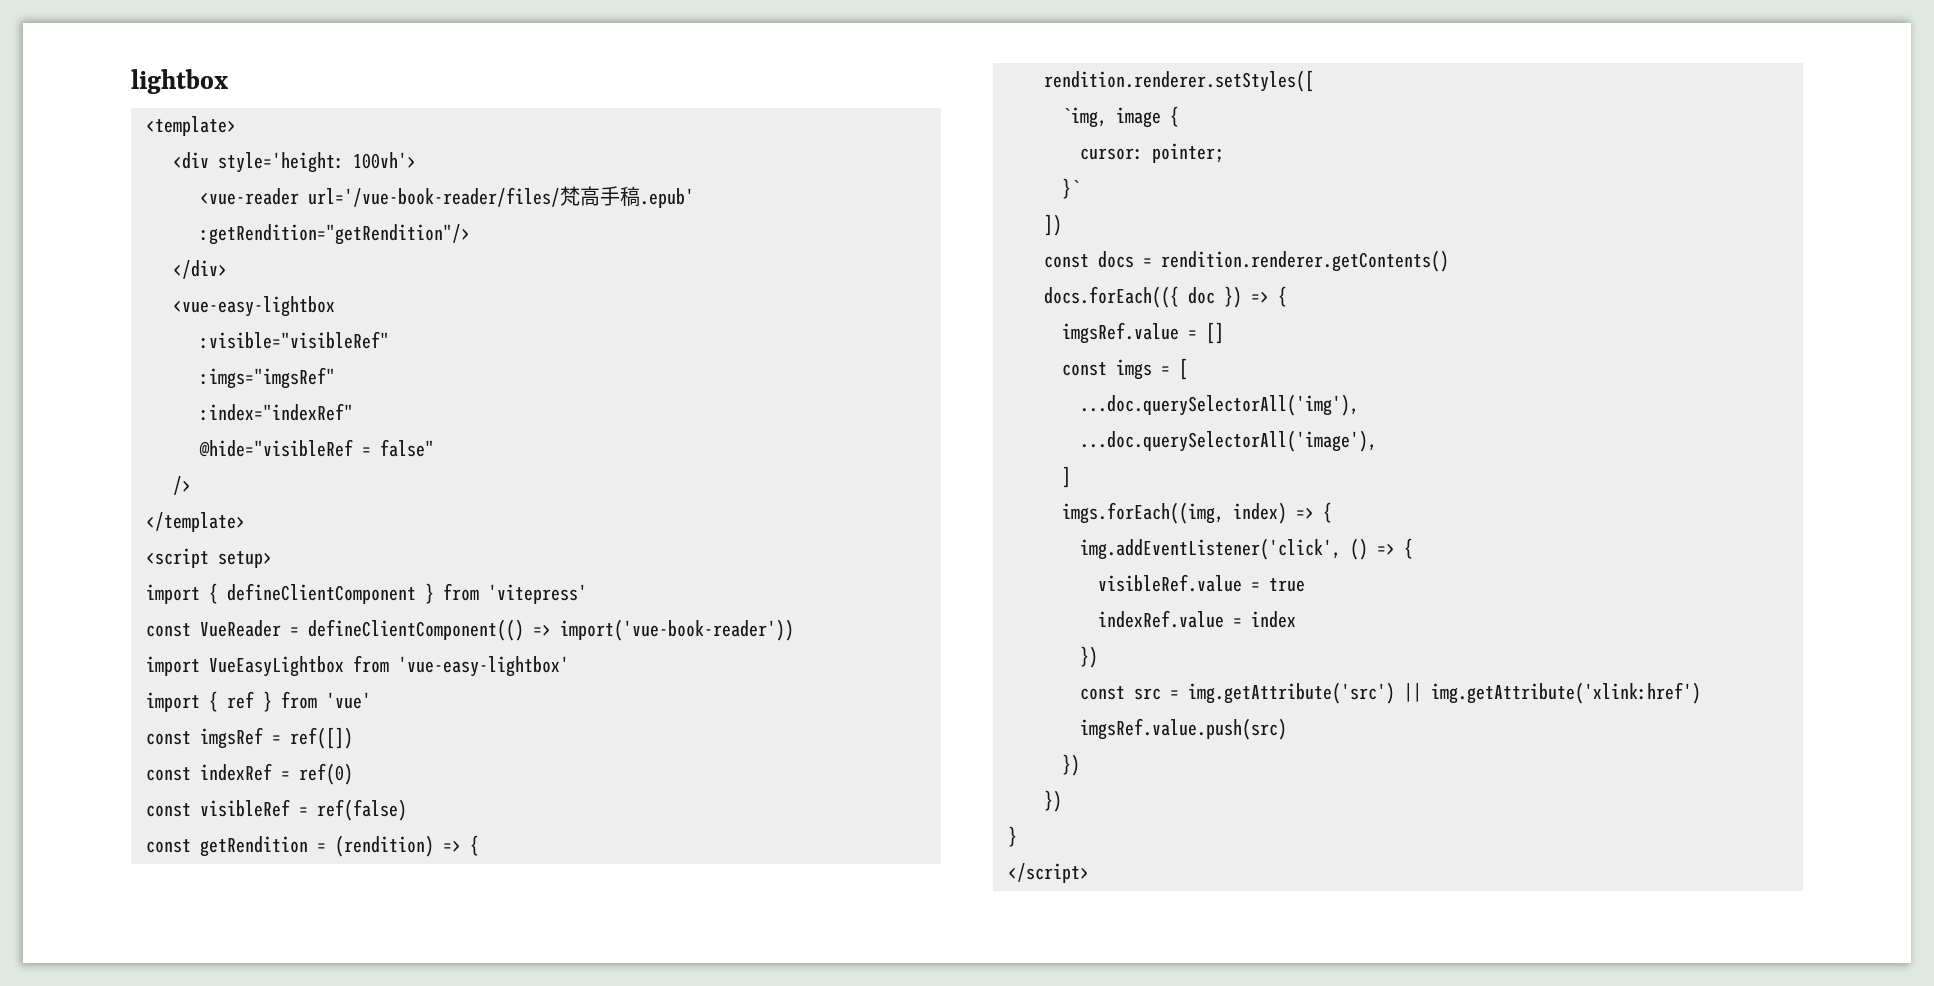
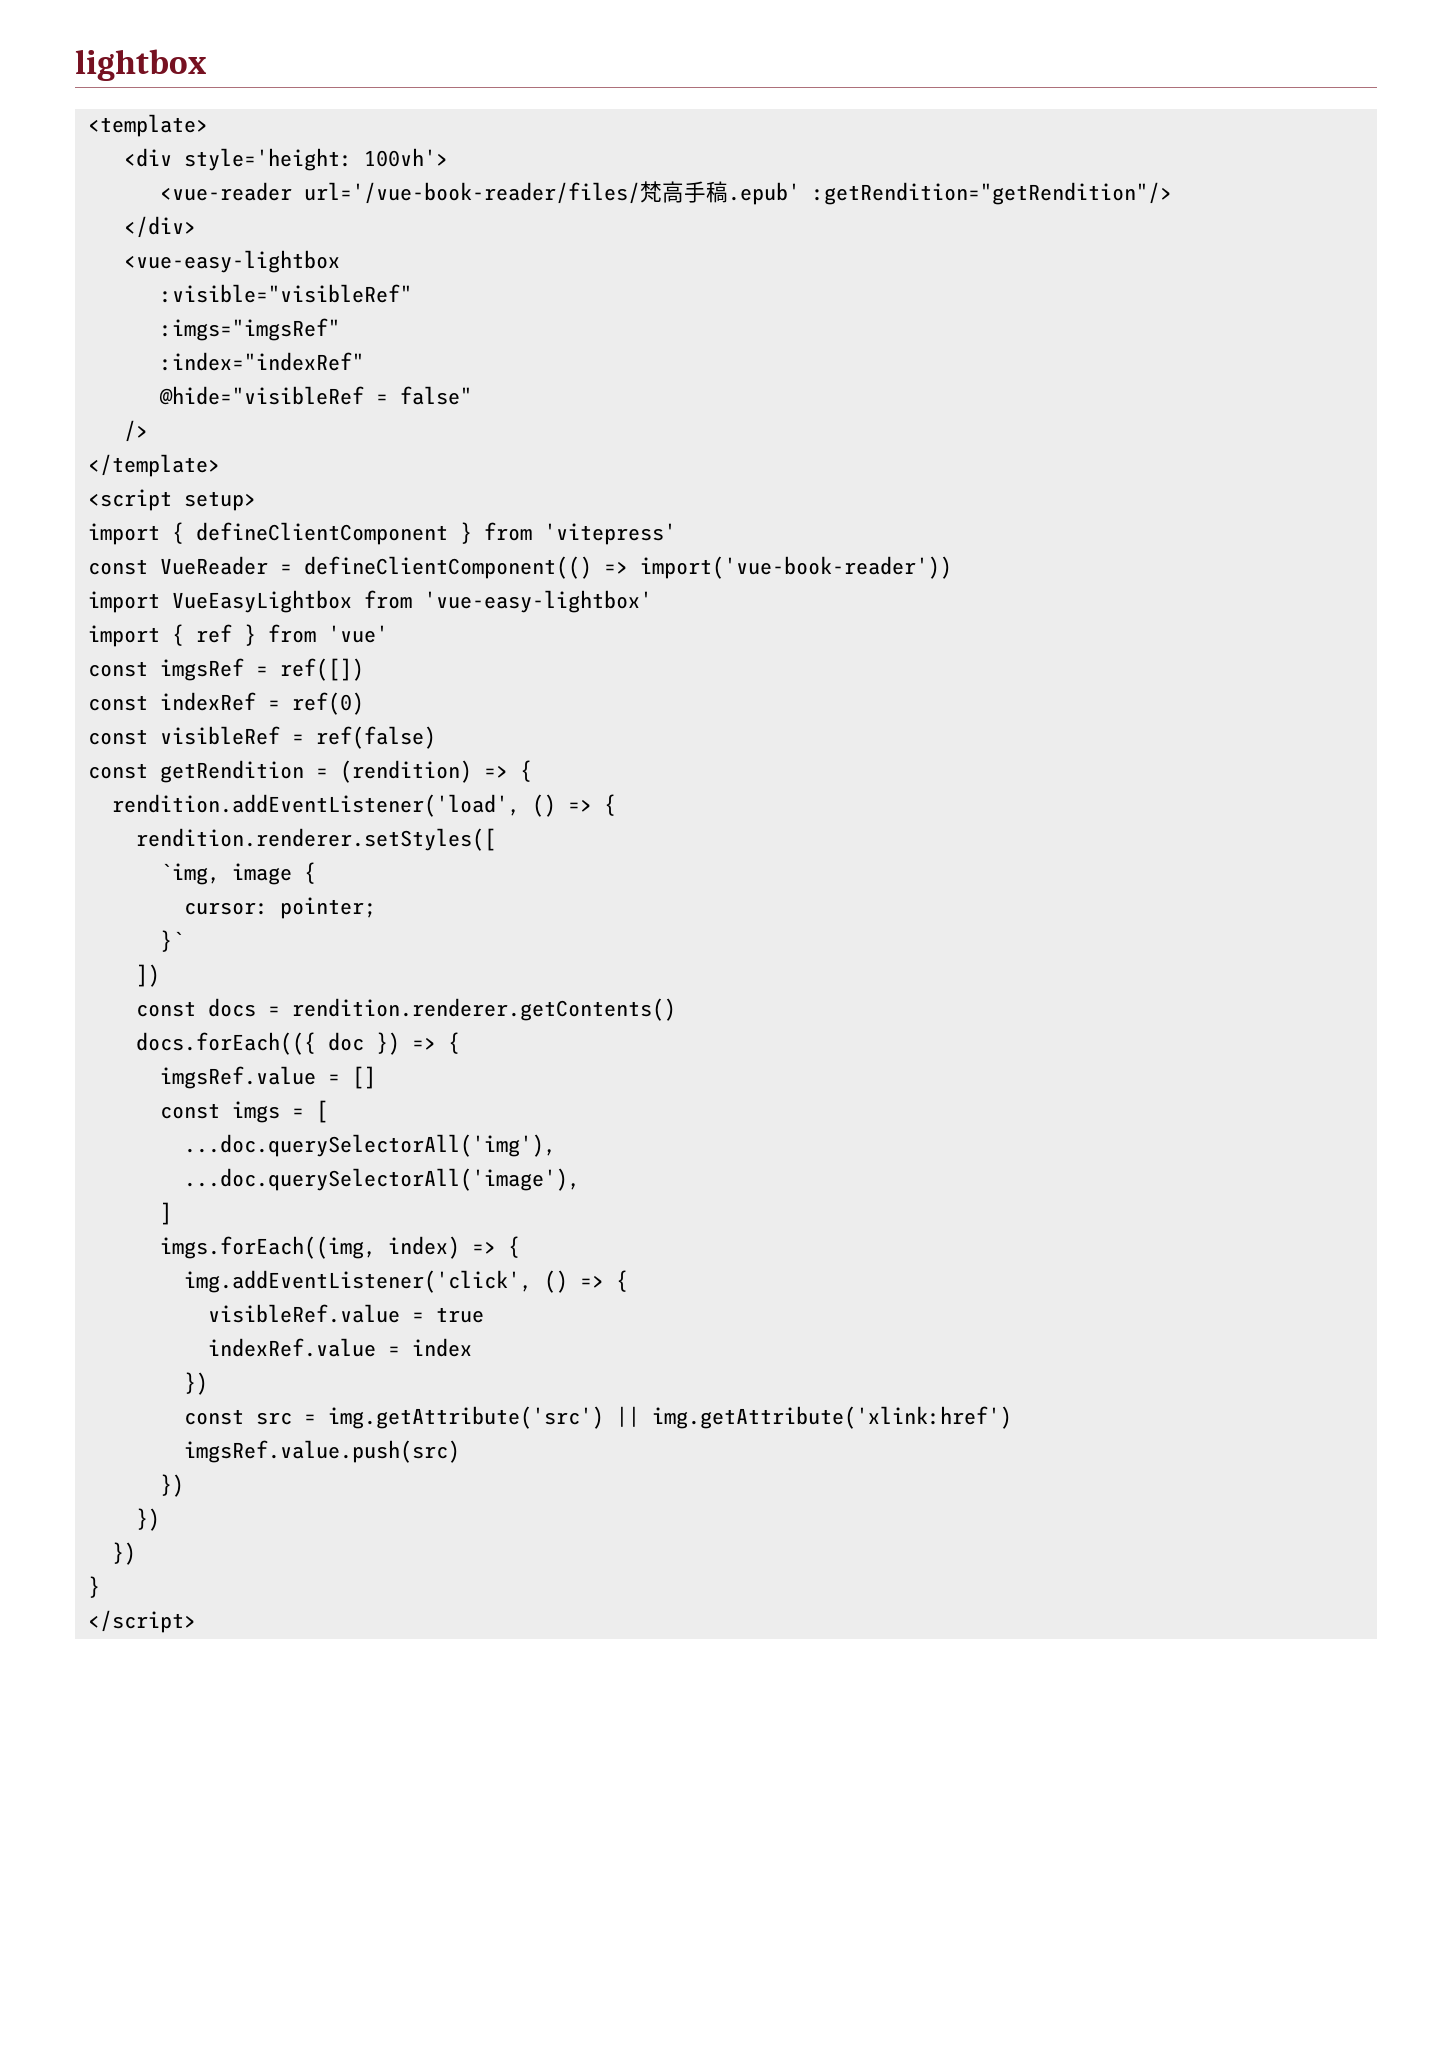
(479, 845) none -> [112,794,617,817] // rendition.addEventListener('load', () => {
(1062, 801) none -> [112,1542,137,1565] // })

